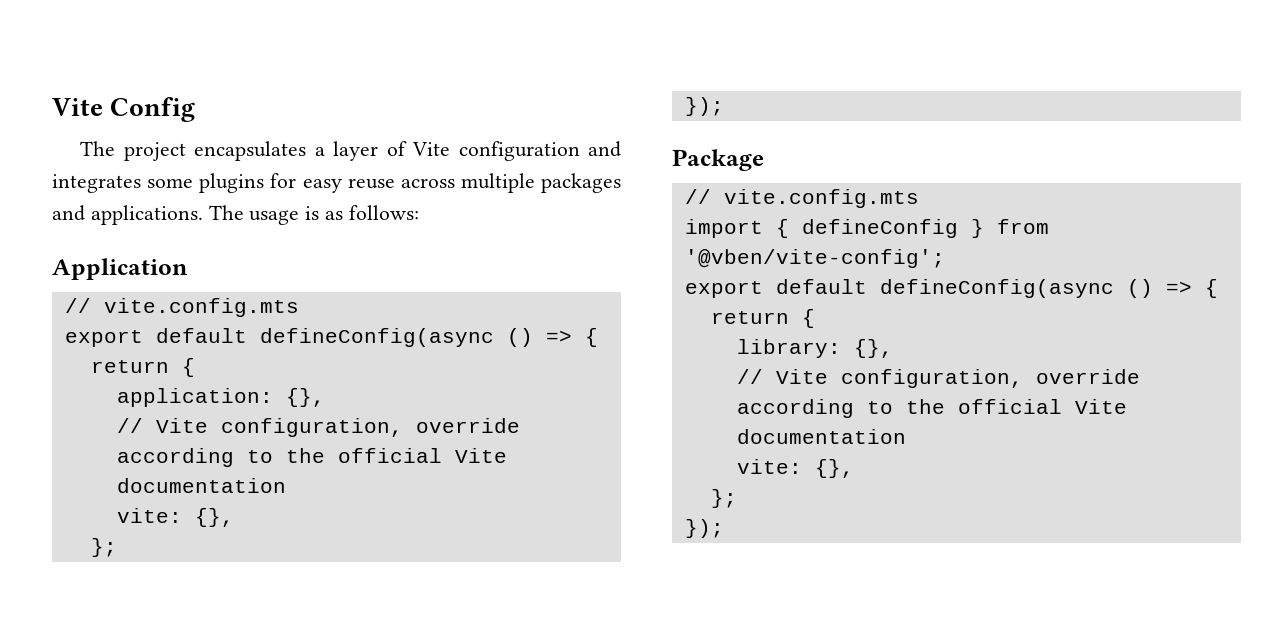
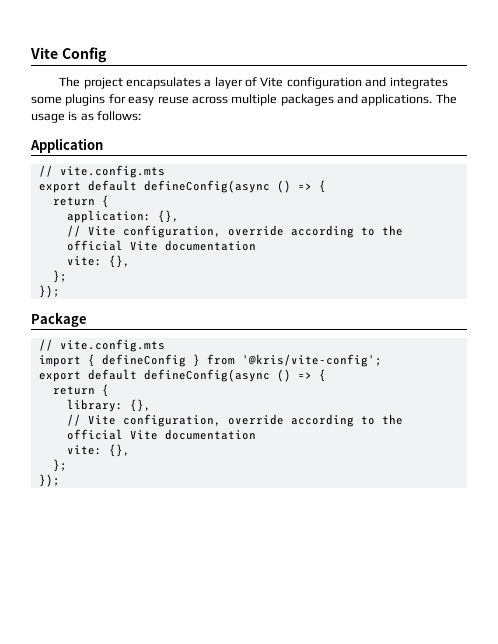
[684,249,945,268] '@vben/vite-config'; -> [241,354,382,367] '@kris/vite-config';

